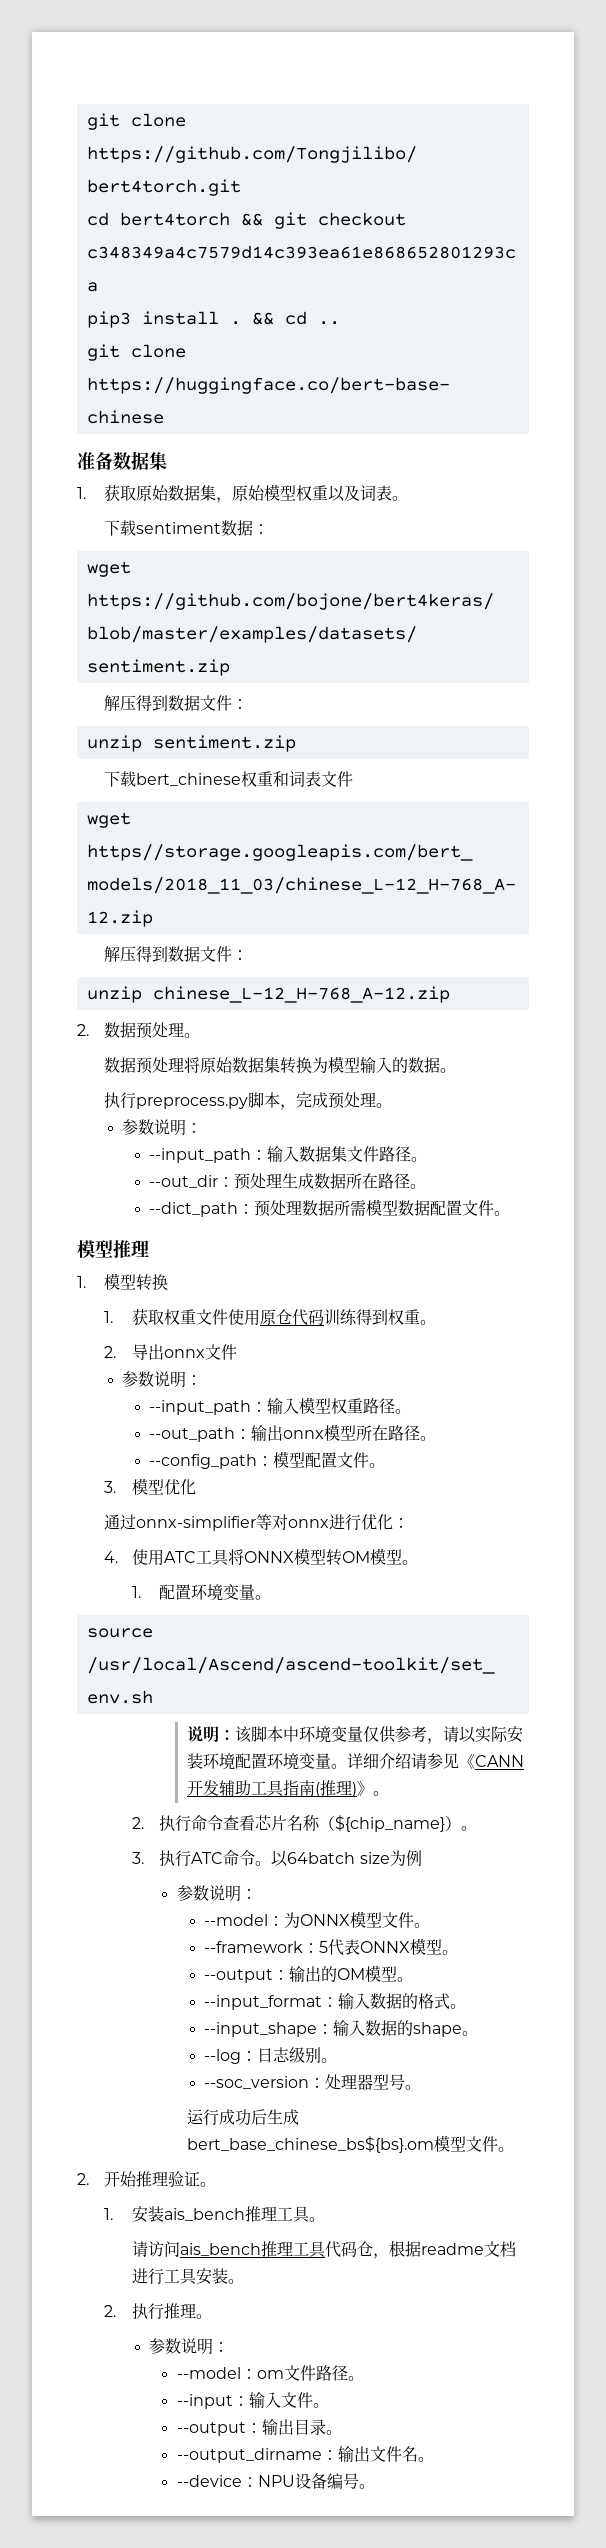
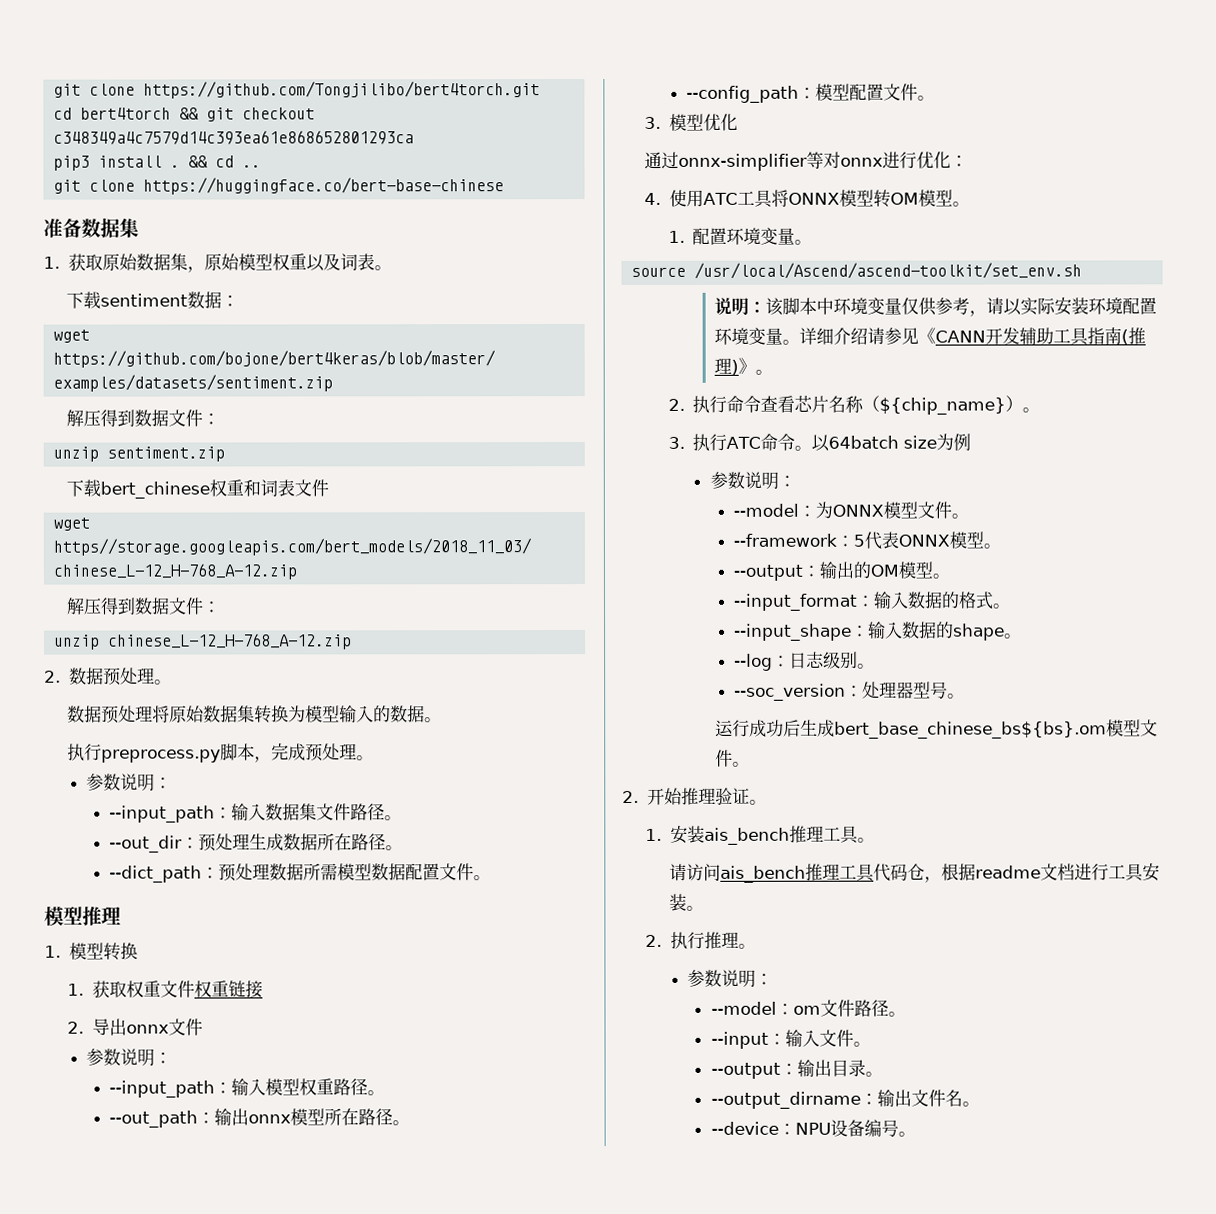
[227,1309,436,1326] 使用原仓代码训练得到权重。 -> [193,980,263,999] 权重链接

